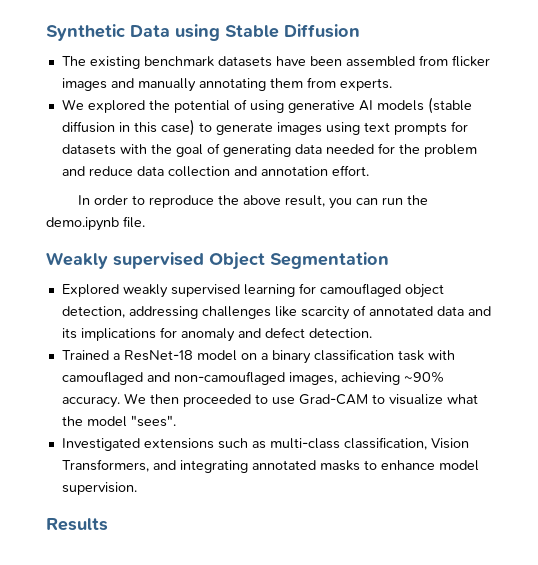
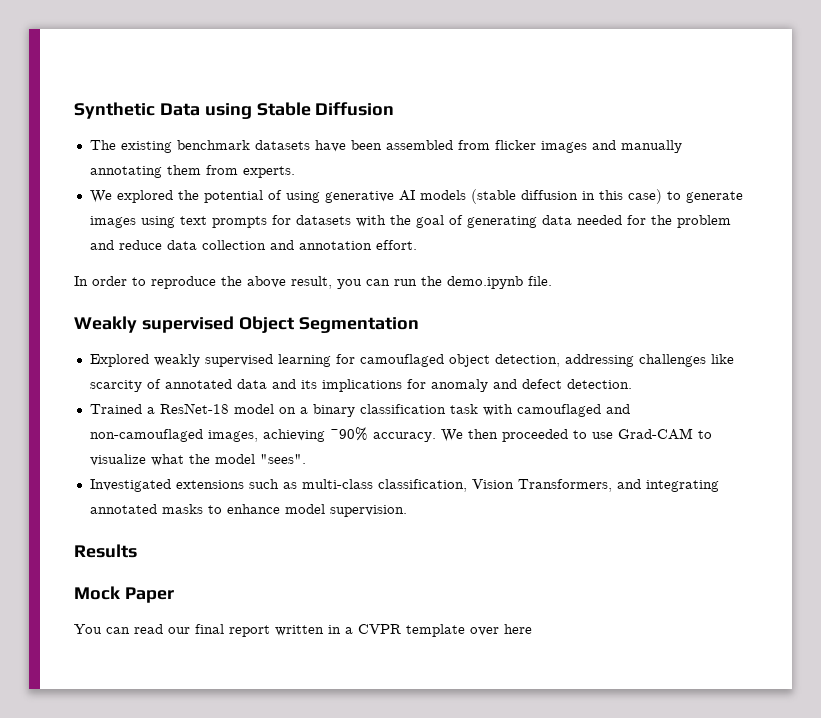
(108, 524) none -> [74,586,174,603] [74,624,532,637] // Mock Paper // You can read our final report written in a CVPR template over here

